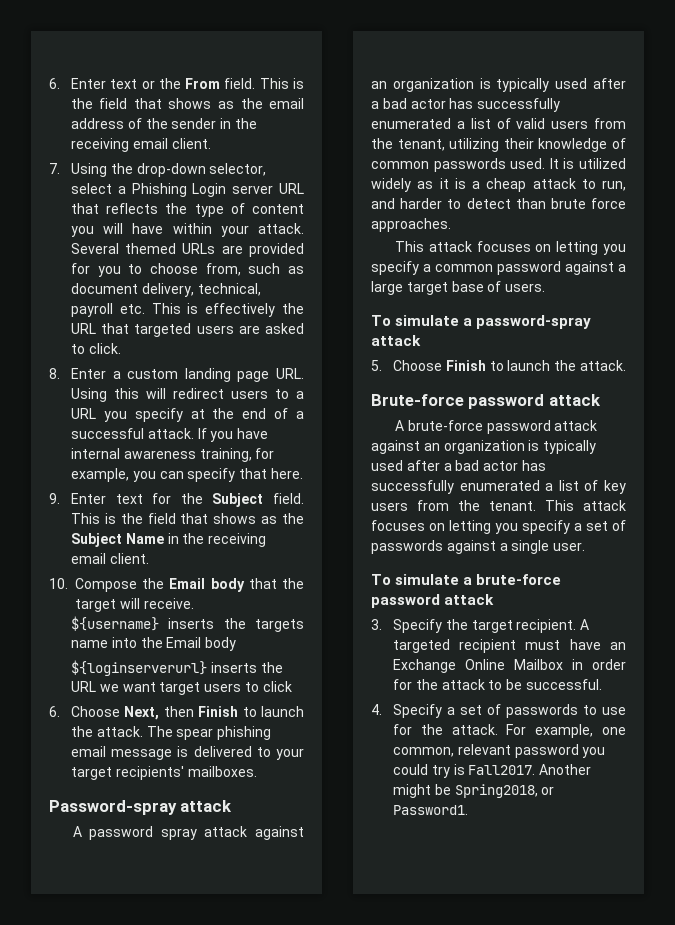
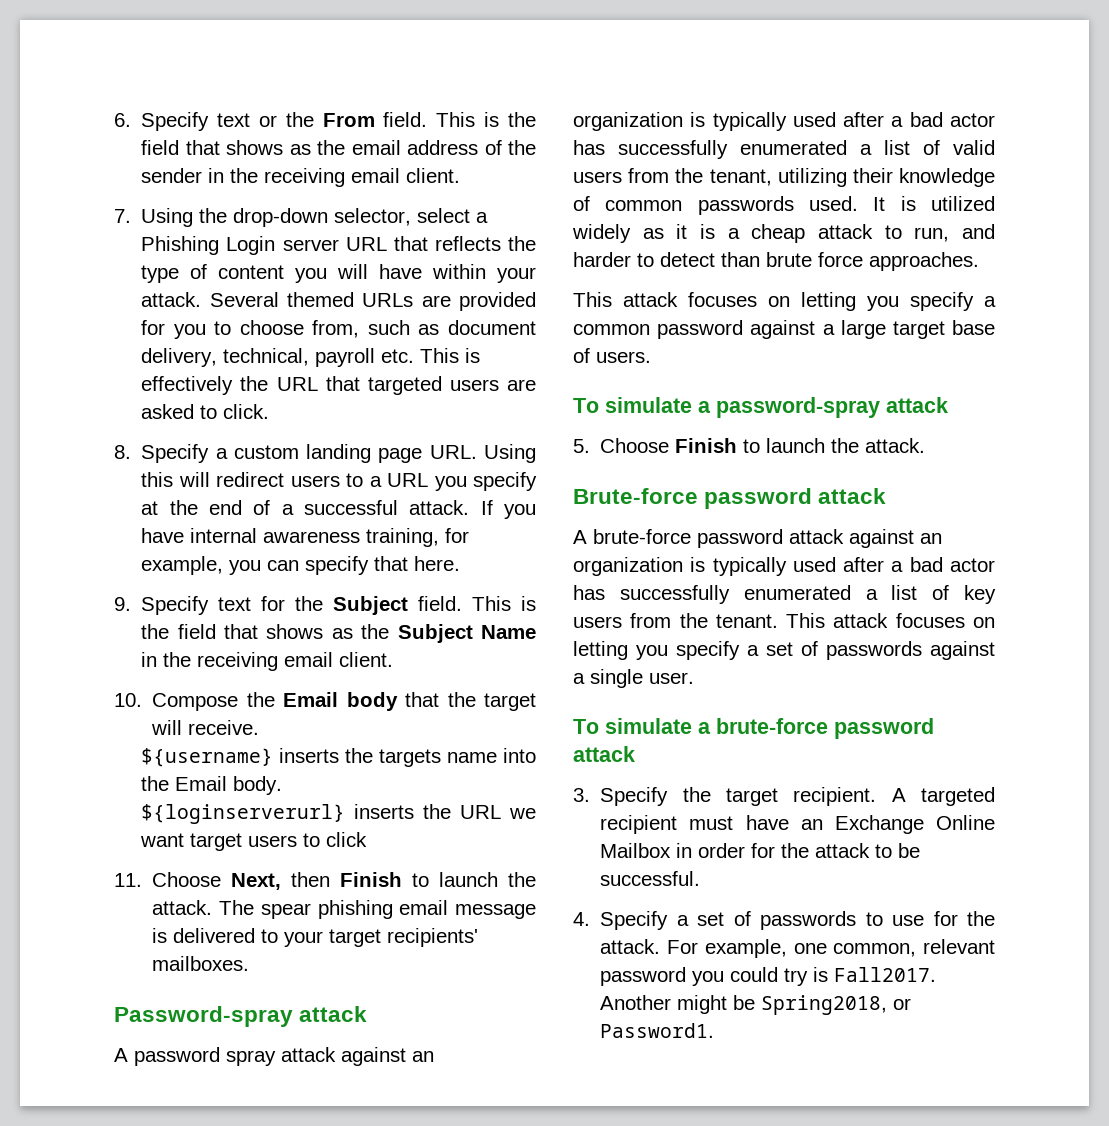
[49,78,106,89] 6. Enter -> [114,112,210,131] 6. Specify
[70,368,106,379] Enter -> [141,444,210,463] Specify
[70,493,106,504] Enter -> [141,596,210,615] Specify
[205,637,237,651] body -> [232,776,282,795] body.
[49,706,60,717] 6. -> [114,873,142,887] 11.

